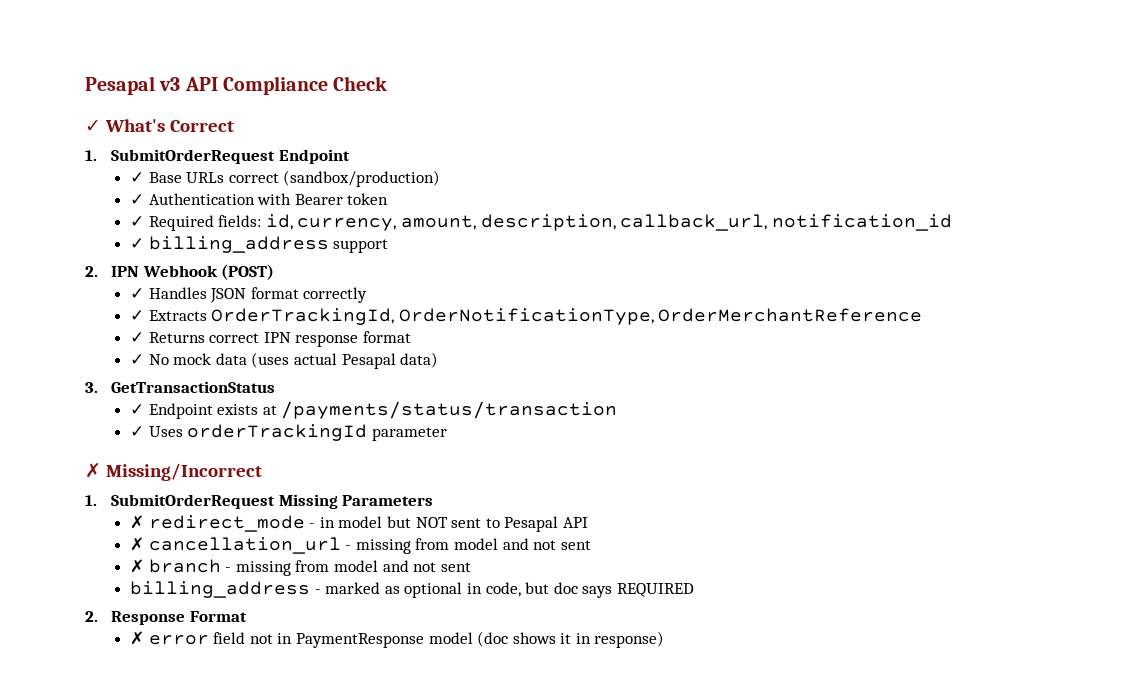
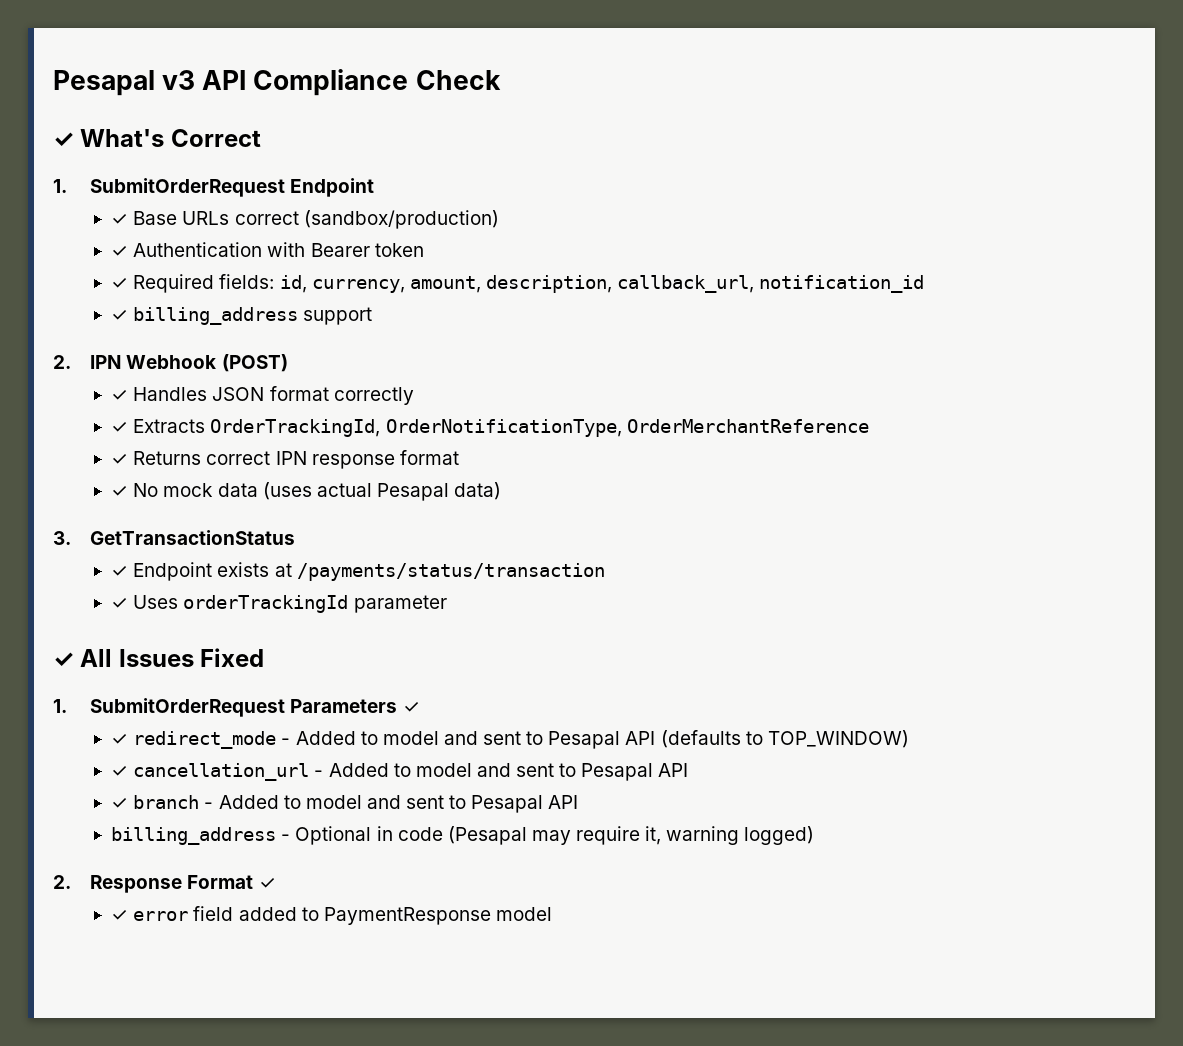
[85,463,262,481] [85,494,338,509] ✗ Missing/Incorrect // 1. SubmitOrderRequest Missing -> [53,648,265,667] [53,698,286,717] ✓ All Issues Fixed // 1. SubmitOrderRequest
[129,515,588,532] [129,537,591,554] [129,559,471,576] [129,581,694,598] [85,611,247,625] [129,631,665,648] // ✗ redirect_mode - in model but NOT sent to Pesapal API // ✗ cancellation_url - missing from model and not sent // ✗ branch - missing from model and not sent // billing_address - marked as optional in code, but doc says REQUIRED // 2. Response Format // ✗ error field not in PaymentResponse model (doc shows it in response) -> [402,702,420,713] [111,730,909,749] [111,763,689,781] [111,795,579,813] [111,826,815,845] [53,875,276,893] [111,906,552,925] ✓ // ✓ redirect_mode - Added to model and sent to Pesapal API (defaults to TOP_WINDOW) // ✓ cancellation_url - Added to model and sent to Pesapal API // ✓ branch - Added to model and sent to Pesapal API // billing_address - Optional in code (Pesapal may require it, warning logged) // 2. Response Format ✓ // ✓ error field added to PaymentResponse model

